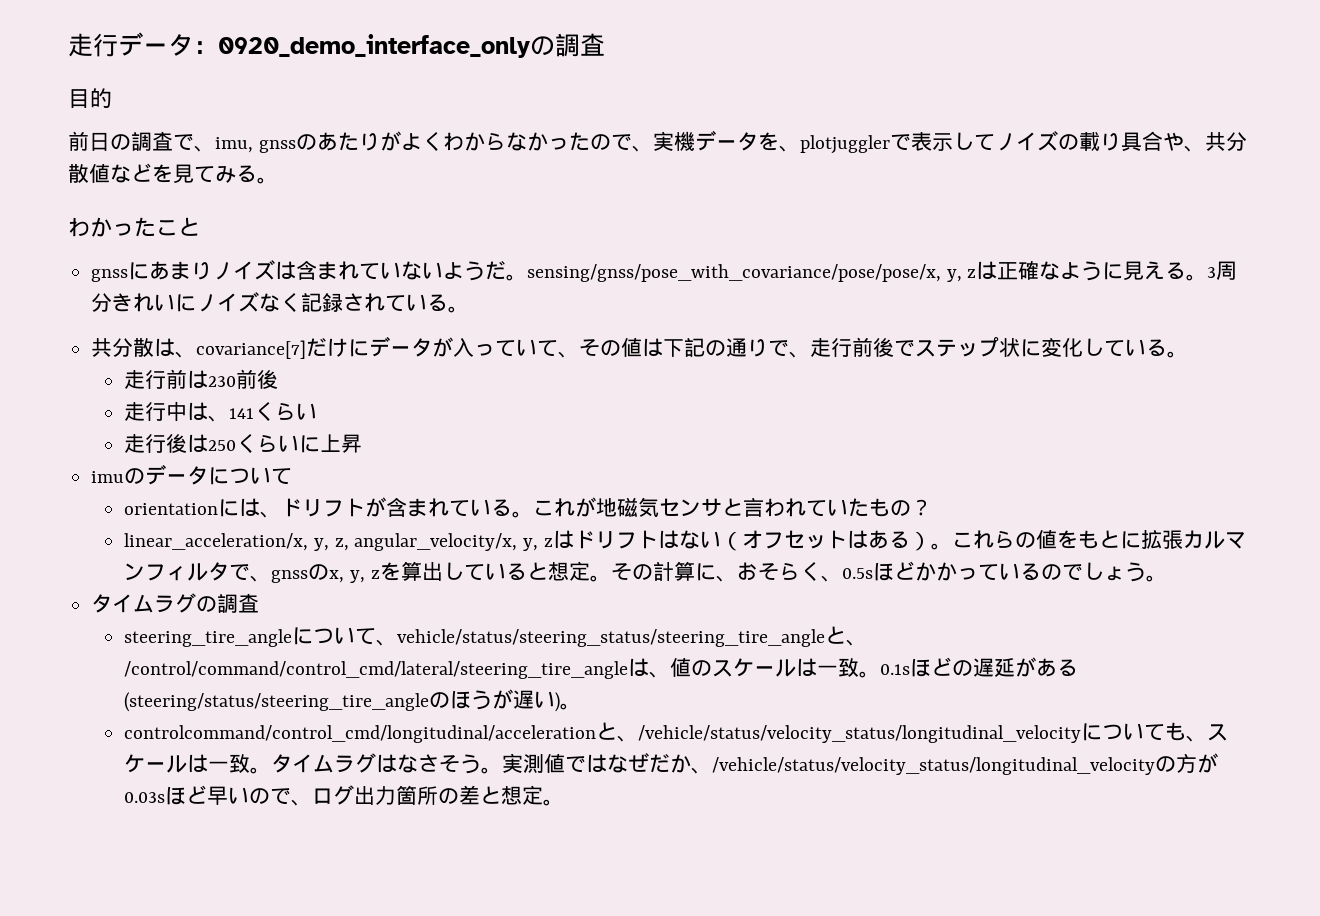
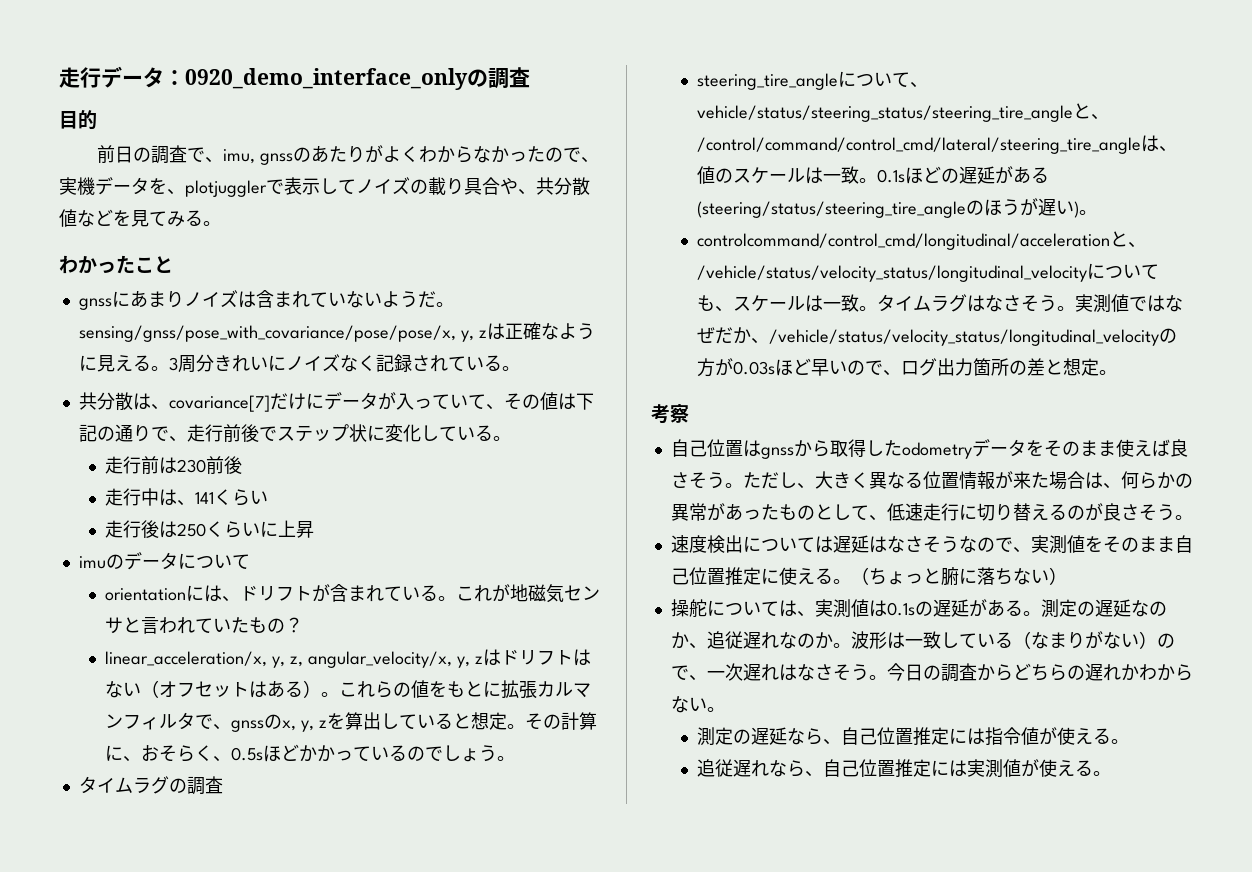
(565, 802) none -> [651,404,689,424] [670,439,1188,459] [670,471,1193,490] [670,503,1193,521] [670,535,1193,554] [670,567,1067,586] [670,599,1167,618] [670,631,1175,649] [670,663,1193,682] [670,696,725,713] [697,727,1130,746] [697,759,1112,778] // 考察 // 自己位置はgnssから取得したodometryデータをそのまま使えば良さそう。ただし、大きく異なる位置情報が来た場合は、何らかの異常があったものとして、低速走行に切り替えるのが良さそう。 // 速度検出については遅延はなさそうなので、実測値をそのまま自己位置推定に使える。（ちょっと腑に落ちない） // 操舵については、実測値は0.1sの遅延がある。測定の遅延なのか、追従遅れなのか。波形は一致している（なまりがない）ので、一次遅れはなさそう。今日の調査からどちらの遅れかわからない。 // 測定の遅延なら、自己位置推定には指令値が使える。 // 追従遅れなら、自己位置推定には実測値が使える。

